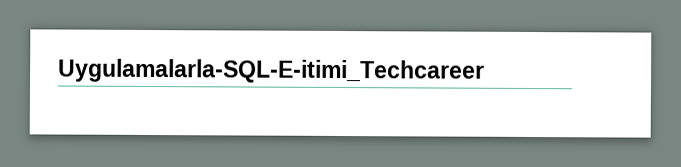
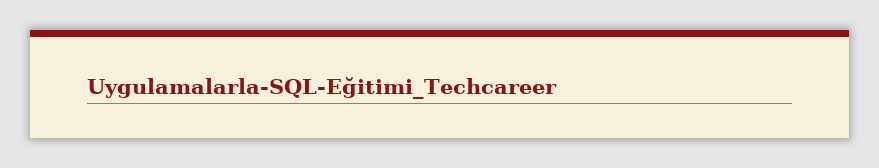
[58,58,485,84] Uygulamalarla-SQL-E-itimi_Techcareer -> [87,77,557,99] Uygulamalarla-SQL-Eğitimi_Techcareer

